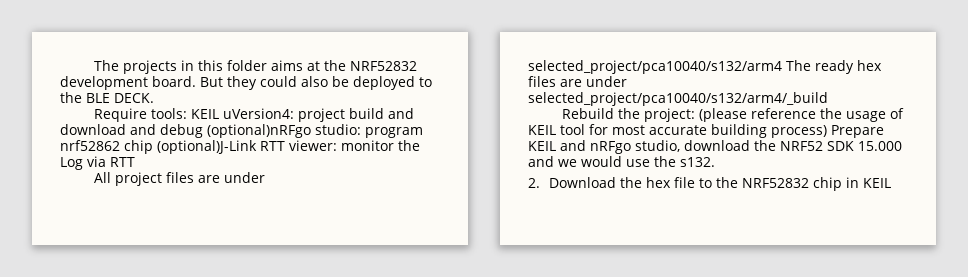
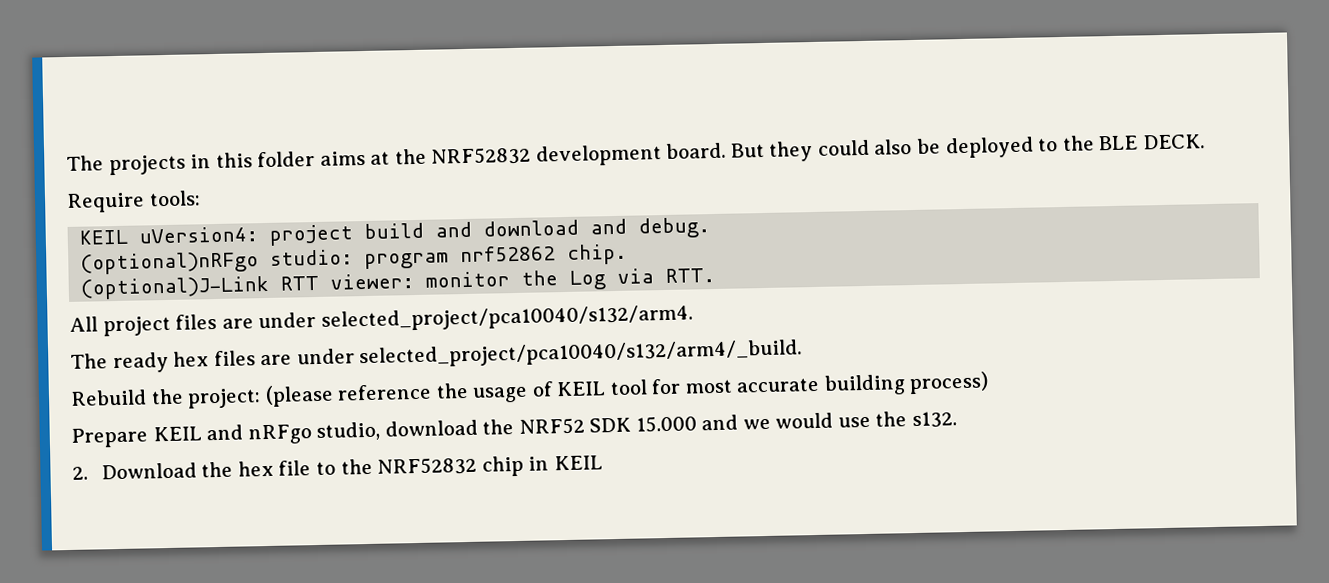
(187, 113) none -> (201, 198) //
[160,124,203,138] debug -> [638,217,711,239] debug. //
[124,140,153,154] chip -> [567,243,628,265] chip. //
[110,157,135,167] RTT -> [665,267,716,283] RTT.
[528,60,782,74] selected_project/pca10040/s132/arm4 -> [320,304,693,332] selected_project/pca10040/s132/arm4. //
[528,92,828,106] selected_project/pca10040/s132/arm4/_build -> [359,339,803,369] selected_project/pca10040/s132/arm4/_build.
(827, 131) none -> (990, 383) //

